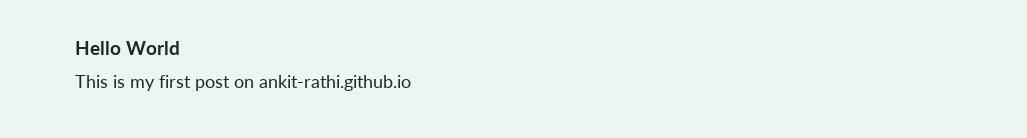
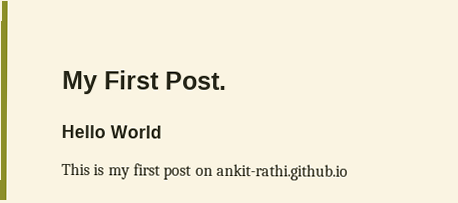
(75, 48) none -> [62,70,227,95] My First Post. //

